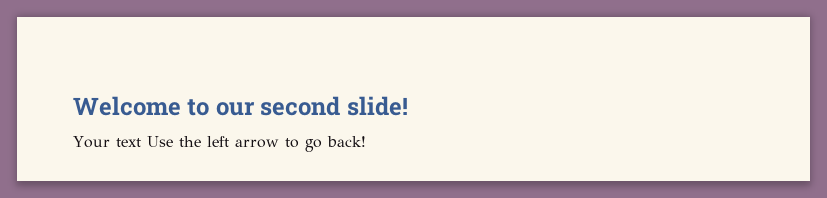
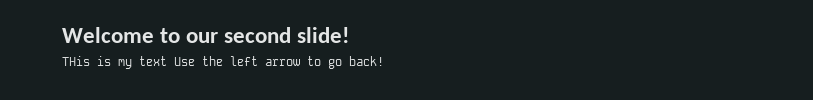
[73,136,110,148] Your -> [62,56,132,69] THis is my

